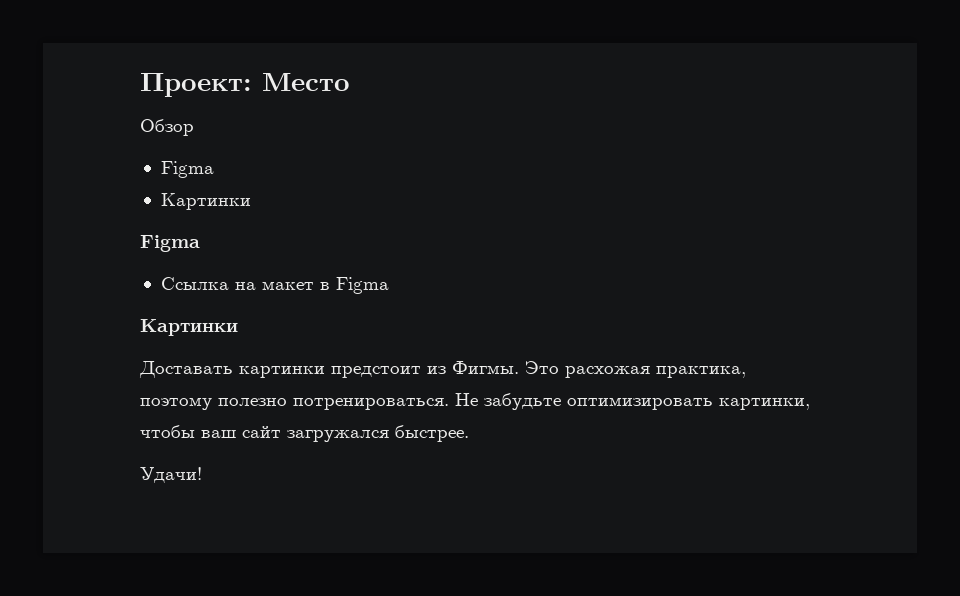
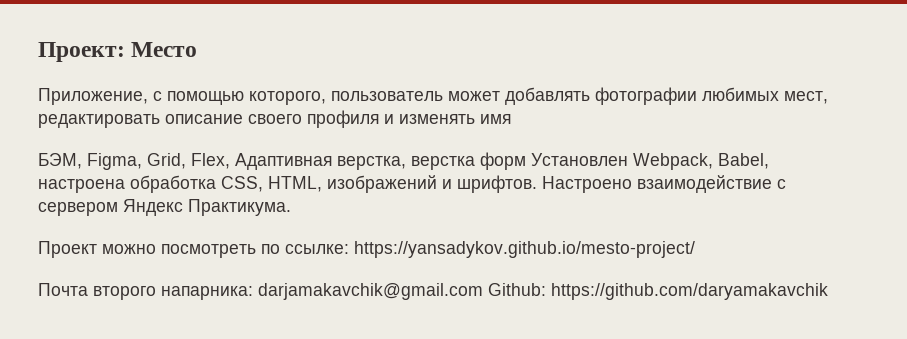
[140,119,194,136] [160,161,214,178] [160,193,251,210] [140,235,200,252] [160,277,389,294] [140,319,238,336] [139,361,746,378] [140,393,810,410] [140,425,469,442] [140,467,202,483] Обзор // Figma // Картинки // Figma // Ссылка на макет в Figma // Картинки // Доставать картинки предстоит из Фигмы. Это расхожая практика, поэтому полезно потренироваться. Не забудьте оптимизировать картинки, чтобы ваш сайт загружался быстрее. // Удачи! -> [38,87,828,105] [38,110,511,128] [38,152,769,170] [38,175,786,193] [38,199,291,216] [38,241,695,258] [38,283,828,300] Приложение, с помощью которого, пользователь может добавлять фотографии любимых мест, редактировать описание своего профиля и изменять имя // БЭМ, Figma, Grid, Flex, Адаптивная верстка, верстка форм Установлен Webpack, Babel, настроена обработка CSS, HTML, изображений и шрифтов. Настроено взаимодействие с сервером Яндекс Практикума. // Проект можно посмотреть по ссылке: https://yansadykov.github.io/mesto-project/ // Почта второго напарника: darjamakavchik@gmail.com Github: https://github.com/daryamakavchik

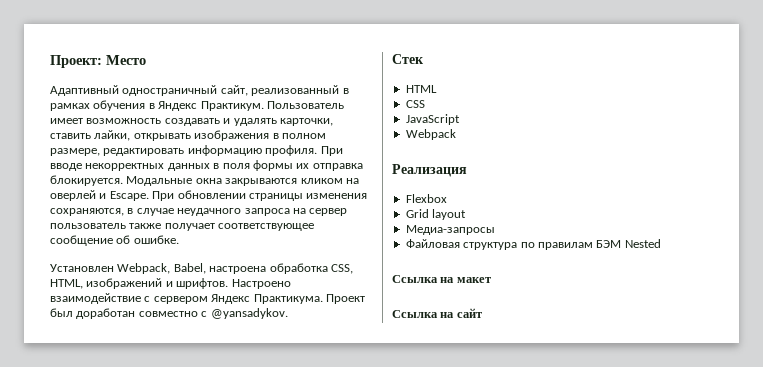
[38,87,828,105] [38,110,511,128] [38,152,526,170] Приложение, с помощью которого, пользователь может добавлять фотографии любимых мест, редактировать описание своего профиля и изменять имя // БЭМ, Figma, Grid, Flex, Адаптивная верстка, верстка форм -> [50,85,349,96] [50,100,344,111] [50,118,333,126] [50,130,326,141] [50,145,343,156] [50,160,363,171] [50,175,359,186] [50,190,368,201] [50,208,348,216] [50,223,315,231] [50,235,179,246] Адаптивный одностраничный сайт, реализованный в рамках обучения в Яндекс Практикум. Пользователь имеет возможность создавать и удалять карточки, ставить лайки, открывать изображения в полном размере, редактировать информацию профиля. При вводе некорректных данных в поля формы их отправка блокируется. Модальные окна закрываются кликом на оверлей и Escape. При обновлении страницы изменения сохраняются, в случае неудачного запроса на сервер пользователь также получает соответствующее сообщение об ошибке. //
[38,241,695,258] [38,283,828,300] // Проект можно посмотреть по ссылке: https://yansadykov.github.io/mesto-project/ // Почта второго напарника: darjamakavchik@gmail.com Github: https://github.com/daryamakavchik -> [325,294,365,304] [50,308,288,319] [392,54,424,64] [405,85,437,93] [405,100,425,108] [405,114,460,125] [405,129,456,140] [392,164,467,177] [405,194,447,203] [405,209,467,220] [405,225,495,235] [405,239,661,250] [392,275,491,283] [392,308,482,318] Проект был доработан совместно с @yansadykov. // Стек // HTML // CSS // JavaScript // Webpack // Реализация // Flexbox // Grid layout // Медиа-запросы // Файловая структура по правилам БЭМ Nested // Ссылка на макет // Ссылка на сайт

